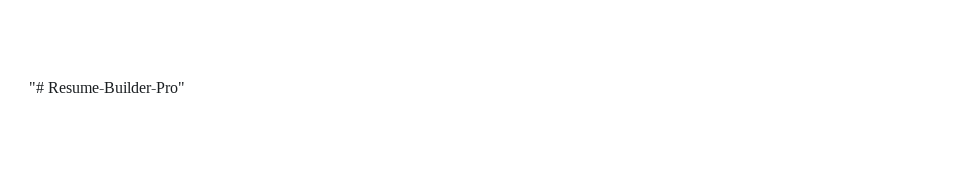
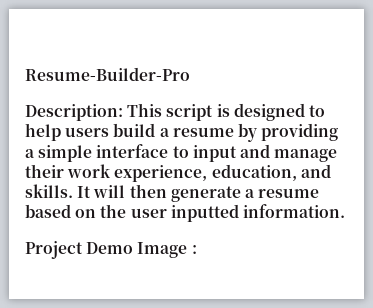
[29,82,186,93] "# Resume-Builder-Pro" -> [25,67,190,81] [25,103,325,121] [25,123,339,142] [25,144,338,162] [25,164,331,182] [25,184,320,202] [25,204,345,222] [25,241,197,259] Resume-Builder-Pro // Description: This script is designed to help users build a resume by providing a simple interface to input and manage their work experience, education, and skills. It will then generate a resume based on the user inputted information. // Project Demo Image :

